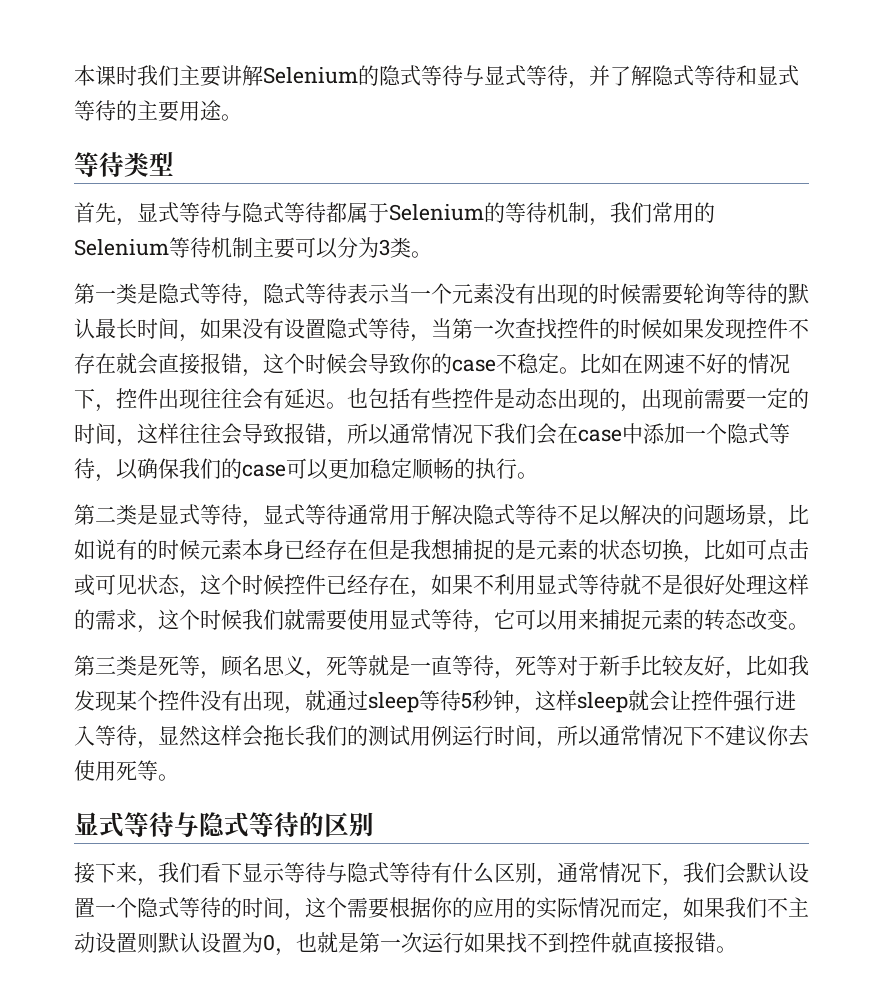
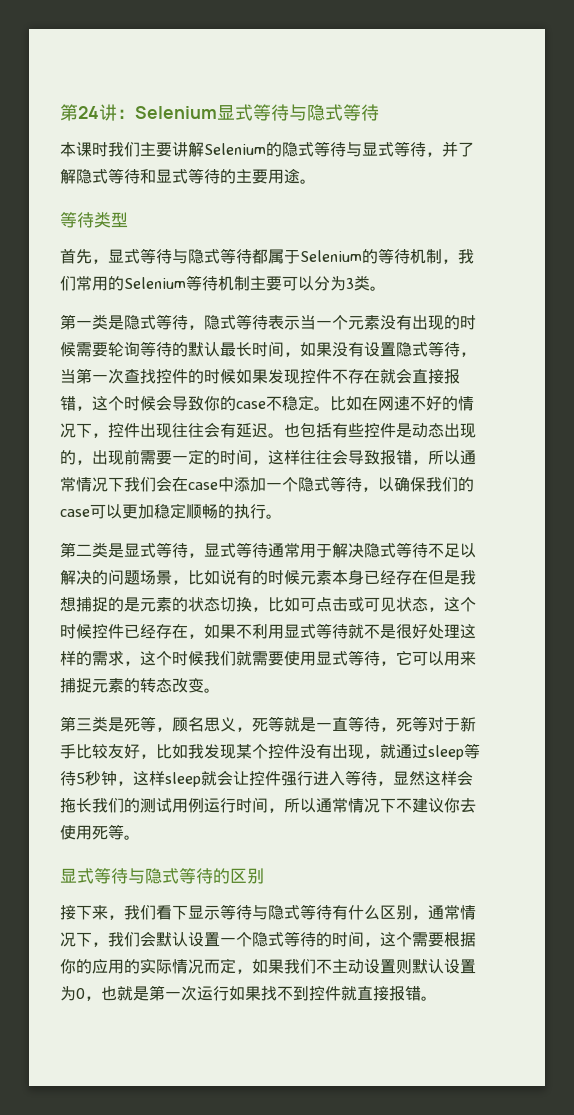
(74, 75) none -> [60,104,379,121] 第24讲：Selenium显式等待与隐式等待 //

